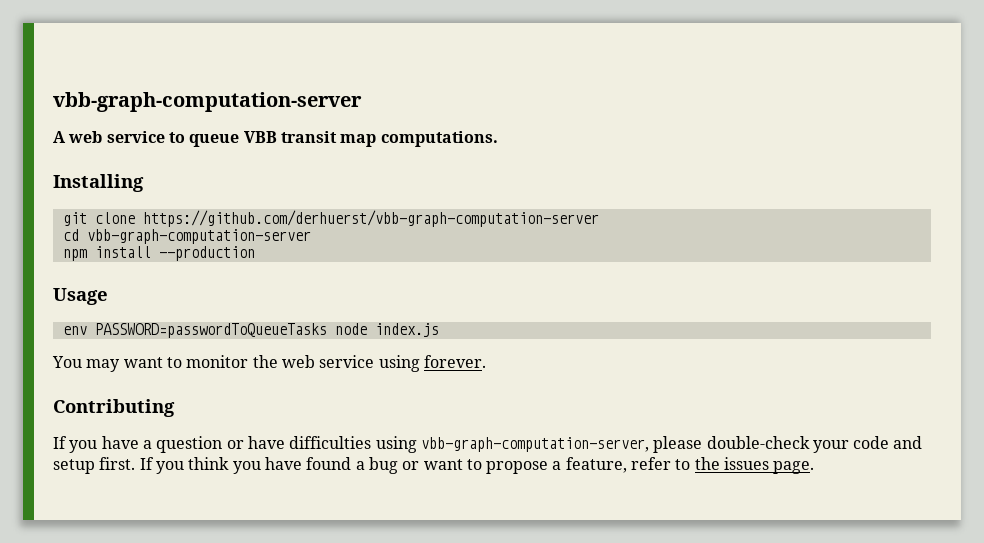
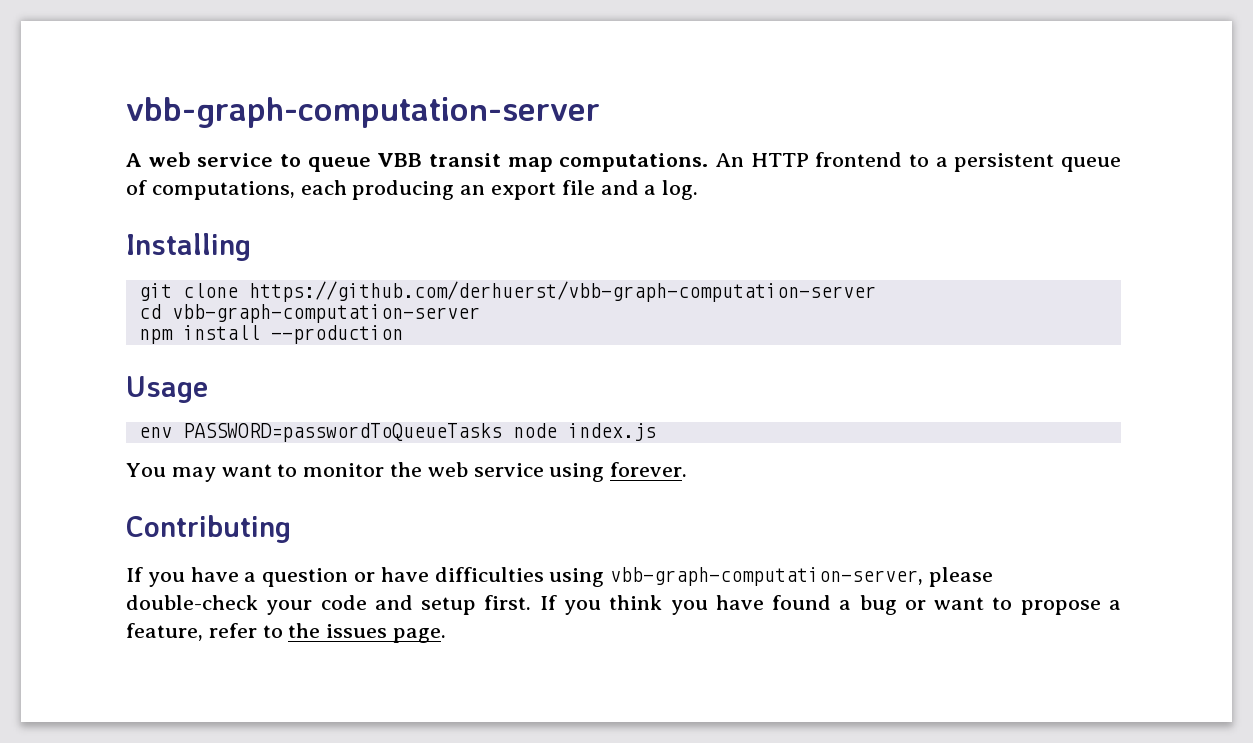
(498, 139) none -> [714,152,1121,172] [126,180,699,200] An HTTP frontend to a persistent queue of computations, each producing an export file and a log.

